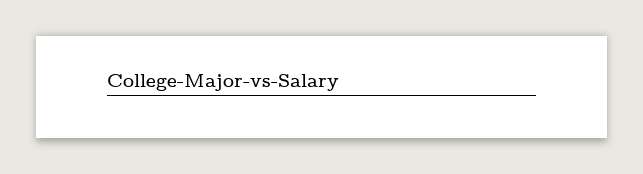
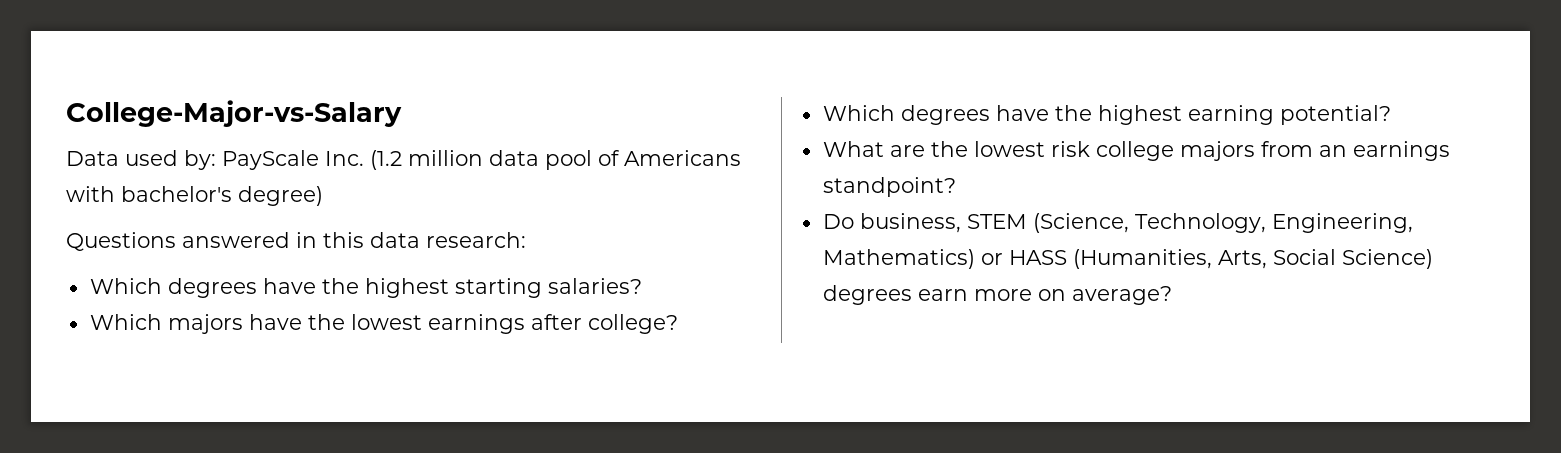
(339, 82) none -> [66,150,741,170] [66,186,323,206] [66,232,526,251] [89,278,642,298] [89,314,678,334] [822,105,1391,125] [822,141,1450,161] [822,177,956,197] [822,213,1413,233] [822,249,1433,269] [822,285,1172,305] // Data used by: PayScale Inc. (1.2 million data pool of Americans with bachelor's degree) // Questions answered in this data research: // Which degrees have the highest starting salaries? // Which majors have the lowest earnings after college? // Which degrees have the highest earning potential? // What are the lowest risk college majors from an earnings standpoint? // Do business, STEM (Science, Technology, Engineering, Mathematics) or HASS (Humanities, Arts, Social Science) degrees earn more on average?

